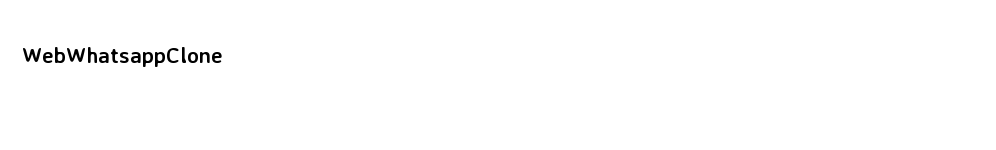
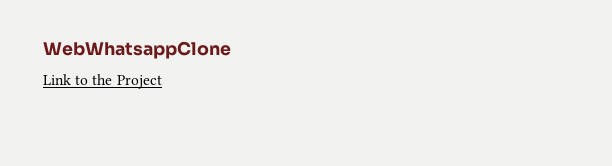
(223, 57) none -> [43,74,162,89] // Link to the Project

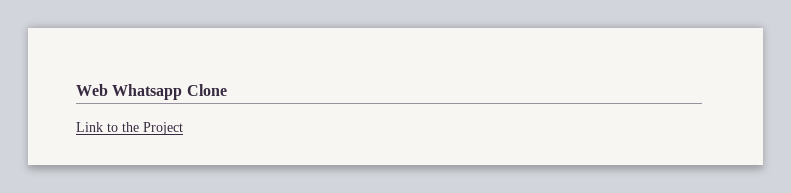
[43,41,231,59] WebWhatsappClone -> [76,84,227,100] Web Whatsapp Clone

